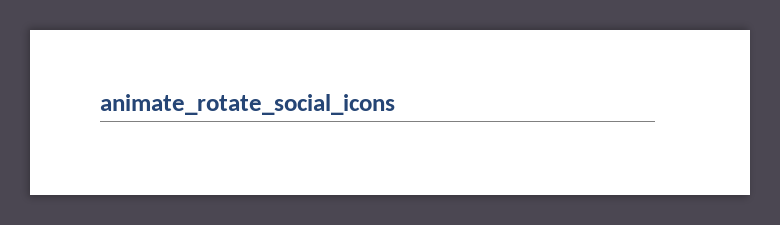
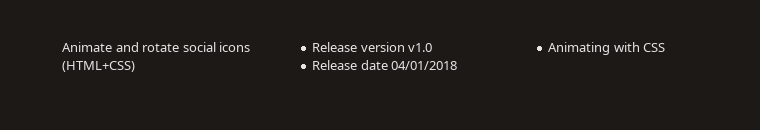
[100,94,395,115] animate_rotate_social_icons -> [62,42,251,52] [62,61,135,72] [312,42,433,52] [312,60,458,70] [548,42,666,55] Animate and rotate social icons (HTML+CSS) // Release version v1.0 // Release date 04/01/2018 // Animating with CSS

